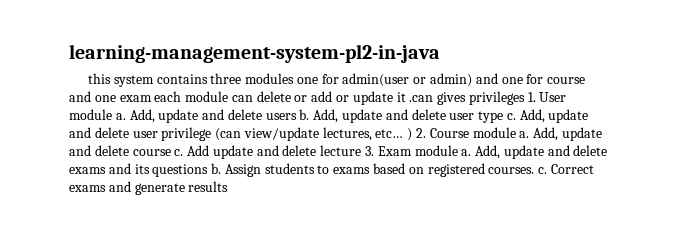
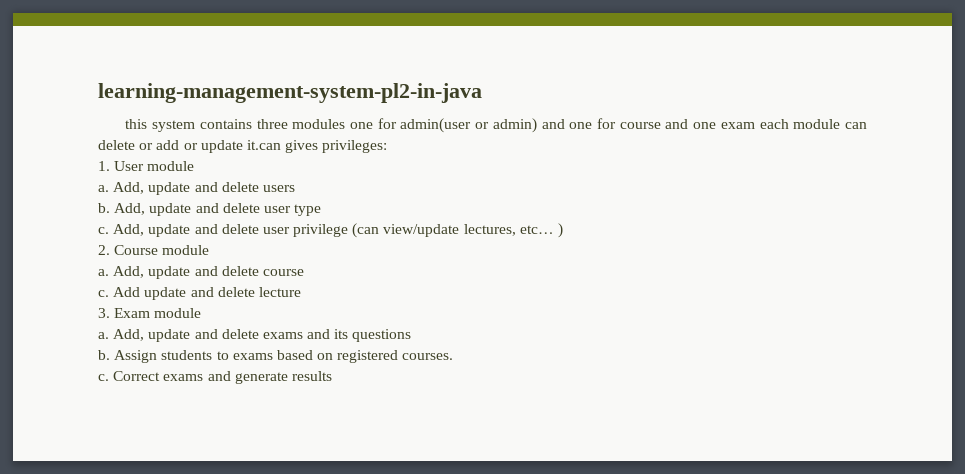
[396,91,525,105] it .can gives privileges -> [246,140,388,153] it.can gives privileges: //
(112, 114) none -> (195, 166) //
(297, 116) none -> (295, 188) //
(504, 117) none -> (322, 210) //
(413, 134) none -> (564, 230) //
(516, 132) none -> (210, 250) //
(171, 152) none -> (304, 272) //
(362, 150) none -> (301, 292) //
(458, 150) none -> (202, 313) //
(209, 170) none -> (412, 335) //
(535, 170) none -> (454, 356) //

